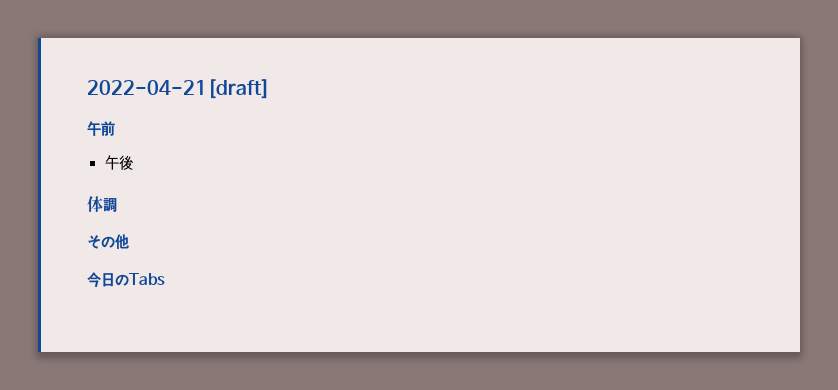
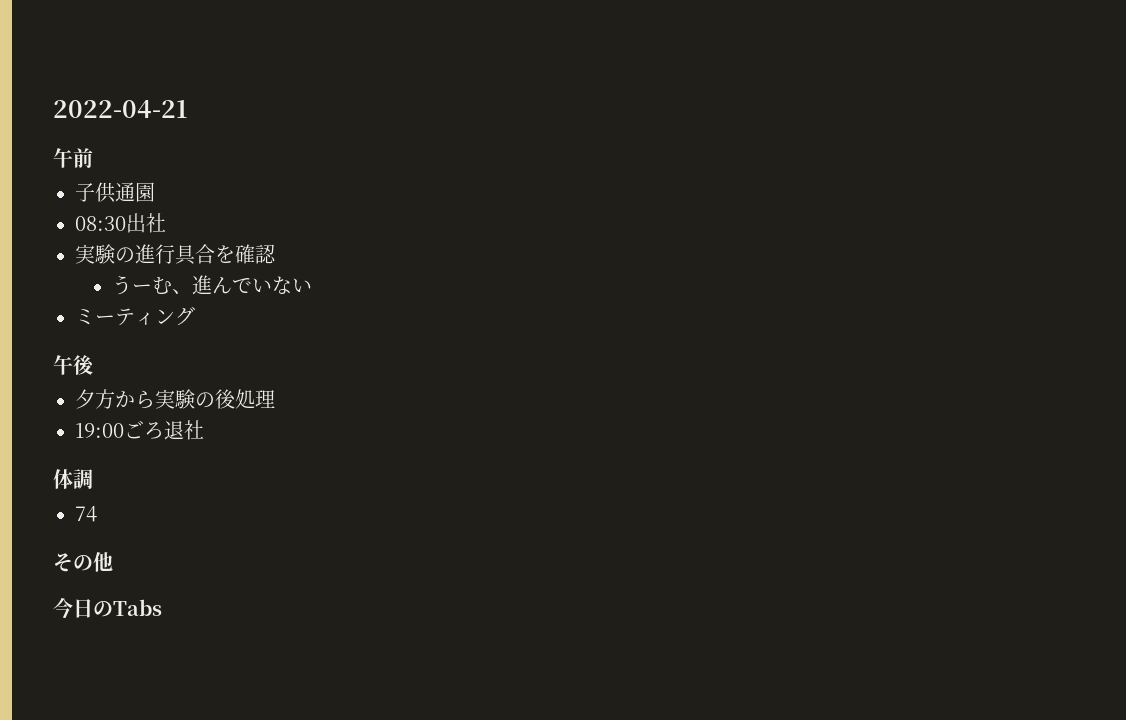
[87,79,270,99] 2022-04-21[draft] -> [53,100,187,118] 2022-04-21
[104,155,134,170] 午後 -> [75,182,155,203] [75,213,166,233] [75,244,276,265] [112,275,313,295] [75,306,195,326] [53,355,94,375] [75,389,275,409] [75,420,204,440] 子供通園 // 08:30出社 // 実験の進行具合を確認 // うーむ、進んでいない // ミーティング // 午後 // 夕方から実験の後処理 // 19:00ごろ退社
(117, 205) none -> [75,506,97,522] // 74

